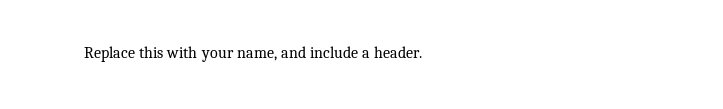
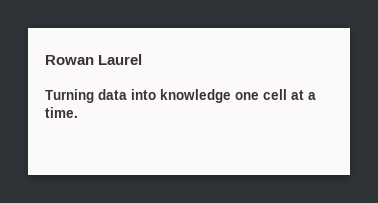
[84,46,423,62] Replace this with your name, and include a header. -> [45,54,143,65] [45,89,316,103] [45,107,78,118] Rowan Laurel // Turning data into knowledge one cell at a time.

